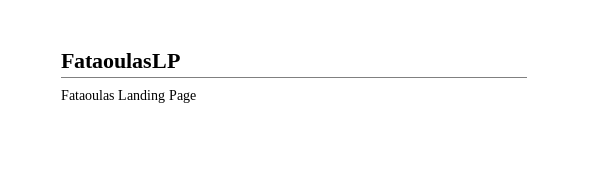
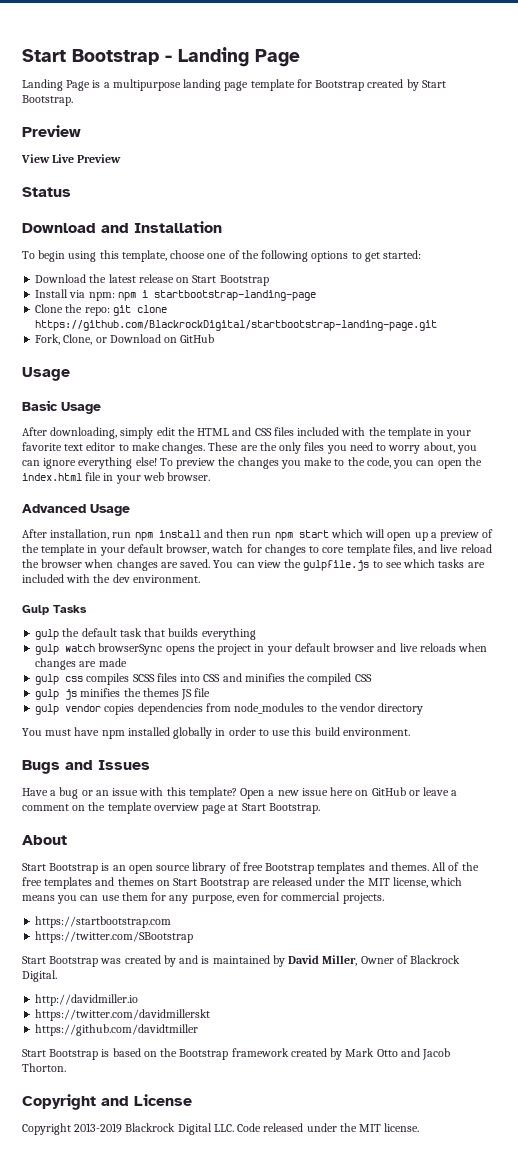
[61,53,180,68] [61,90,196,103] FataoulasLP // Fataoulas Landing Page -> [22,47,300,67] [22,79,446,91] [22,95,73,106] [22,125,81,137] [21,154,122,163] [22,187,71,197] [22,221,222,233] [22,250,422,262] [35,274,269,286] [35,289,316,301] [35,304,167,316] [35,320,438,331] [35,334,215,345] [22,367,70,381] [22,400,101,414] [22,427,472,439] [22,442,477,454] [22,457,482,469] [22,472,211,484] [22,504,130,516] [22,529,494,541] [22,544,492,556] [22,559,485,571] [22,574,200,583] [22,605,87,615] [35,628,256,640] [35,643,488,655] [35,658,127,670] [35,673,372,685] [35,688,211,700] [35,703,424,715] [22,727,410,739] [22,760,150,774] [22,787,458,799] [22,802,320,814] [22,835,67,845] [22,862,479,874] [22,877,463,889] [22,892,384,904] [35,916,172,928] [35,931,194,943] [22,955,461,967] [22,970,57,982] [35,994,139,1006] [35,1009,211,1021] [35,1024,199,1036] [22,1048,451,1060] [22,1063,66,1072] [22,1094,192,1110] [22,1123,420,1135] Start Bootstrap - Landing Page // Landing Page is a multipurpose landing page template for Bootstrap created by Start Bootstrap. // Preview // View Live Preview // Status // Download and Installation // To begin using this template, choose one of the following options to get started: // Download the latest release on Start Bootstrap // Install via npm: npm i startbootstrap-landing-page // Clone the repo: git clone https://github.com/BlackrockDigital/startbootstrap-landing-page.git // Fork, Clone, or Download on GitHub // Usage // Basic Usage // After downloading, simply edit the HTML and CSS files included with the template in your favorite text editor to make changes. These are the only files you need to worry about, you can ignore everything else! To preview the changes you make to the code, you can open the index.html file in your web browser. // Advanced Usage // After installation, run npm install and then run npm start which will open up a preview of the template in your default browser, watch for changes to core template files, and live reload the browser when changes are saved. You can view the gulpfile.js to see which tasks are included with the dev environment. // Gulp Tasks // gulp the default task that builds everything // gulp watch browserSync opens the project in your default browser and live reloads when changes are made // gulp css compiles SCSS files into CSS and minifies the compiled CSS // gulp js minifies the themes JS file // gulp vendor copies dependencies from node_modules to the vendor directory // You must have npm installed globally in order to use this build environment. // Bugs and Issues // Have a bug or an issue with this template? Open a new issue here on GitHub or leave a comment on the template overview page at Start Bootstrap. // About // Start Bootstrap is an open source library of free Bootstrap templates and themes. All of the free templates and themes on Start Bootstrap are released under the MIT license, which means you can use them for any purpose, even for commercial projects. // https://startbootstrap.com // https://twitter.com/SBootstrap // Start Bootstrap was created by and is maintained by David Miller, Owner of Blackrock Digital. // http://davidmiller.io // https://twitter.com/davidmillerskt // https://github.com/davidtmiller // Start Bootstrap is based on the Bootstrap framework created by Mark Otto and Jacob Thorton. // Copyright and License // Copyright 2013-2019 Blackrock Digital LLC. Code released under the MIT license.

